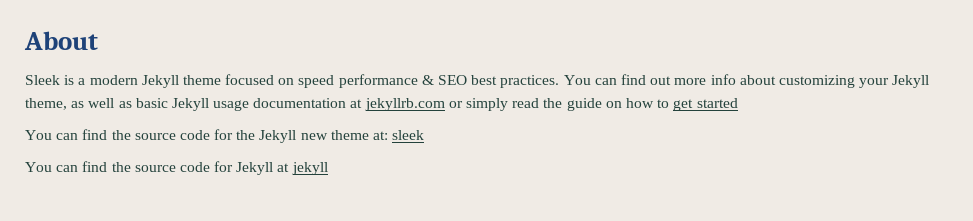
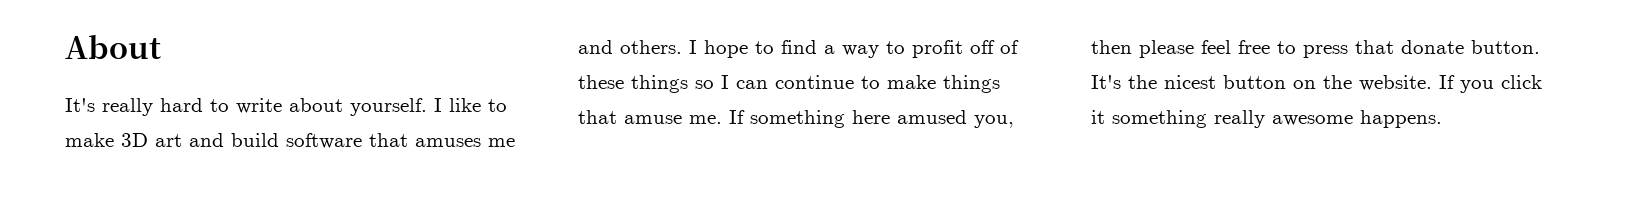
[25,74,930,88] [25,98,738,111] [25,129,425,143] [25,161,328,175] Sleek is a modern Jekyll theme focused on speed performance & SEO best practices. You can find out more info about customizing your Jekyll theme, as well as basic Jekyll usage documentation at jekyllrb.com or simply read the guide on how to get started // You can find the source code for the Jekyll new theme at: sleek // You can find the source code for Jekyll at jekyll -> [65,98,507,116] [65,133,515,149] [578,40,1019,58] [578,75,1000,93] [578,110,1014,128] [1091,40,1540,58] [1091,75,1542,93] [1091,110,1442,128] It's really hard to write about yourself. I like to make 3D art and build software that amuses me and others. I hope to find a way to profit off of these things so I can continue to make things that amuse me. If something here amused you, then please feel free to press that donate button. It's the nicest button on the website. If you click it something really awesome happens.

